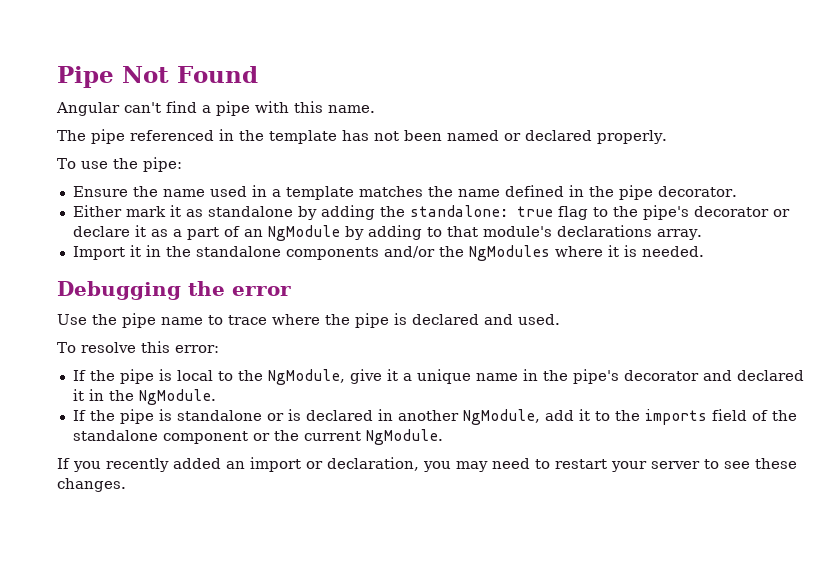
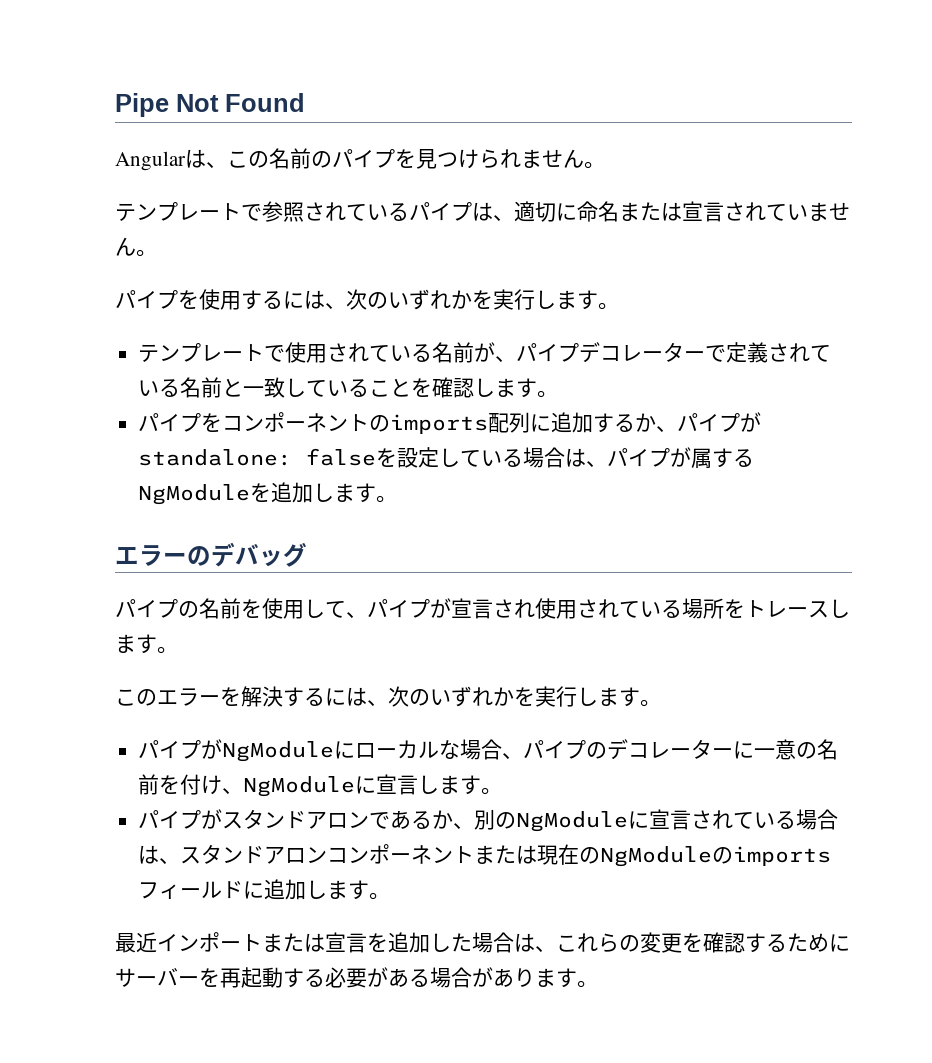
[124,101,375,116] [57,129,667,144] [57,157,182,172] [72,185,737,200] [72,205,790,220] [72,225,702,241] [72,245,704,261] [57,281,291,300] [57,313,560,328] [57,341,219,353] [72,369,804,385] [72,389,216,405] [72,409,797,425] [72,429,443,445] [57,457,797,472] [57,478,126,492] can't find a pipe with this name. // The pipe referenced in the template has not been named or declared properly. // To use the pipe: // Ensure the name used in a template matches the name defined in the pipe decorator. // Either mark it as standalone by adding the standalone: true flag to the pipe's decorator or declare it as a part of an NgModule by adding to that module's declarations array. // Import it in the standalone components and/or the NgModules where it is needed. // Debugging the error // Use the pipe name to trace where the pipe is declared and used. // To resolve this error: // If the pipe is local to the NgModule, give it a unique name in the pipe's decorator and declared it in the NgModule. // If the pipe is standalone or is declared in another NgModule, add it to the imports field of the standalone component or the current NgModule. // If you recently added an import or declaration, you may need to restart your server to see these changes. -> [185,148,605,169] [115,201,850,222] [115,237,157,257] [115,289,619,310] [138,342,832,363] [138,377,559,398] [138,412,762,434] [138,447,755,469] [138,482,398,505] [115,542,307,567] [115,598,850,619] [115,634,178,654] [115,686,661,707] [138,739,839,762] [138,774,503,797] [138,809,839,832] [138,844,832,867] [138,879,391,900] [115,932,850,953] [115,967,598,988] は、この名前のパイプを見つけられません。 // テンプレートで参照されているパイプは、適切に命名または宣言されていません。 // パイプを使用するには、次のいずれかを実行します。 // テンプレートで使用されている名前が、パイプデコレーターで定義されている名前と一致していることを確認します。 // パイプをコンポーネントのimports配列に追加するか、パイプがstandalone: falseを設定している場合は、パイプが属するNgModuleを追加します。 // エラーのデバッグ // パイプの名前を使用して、パイプが宣言され使用されている場所をトレースします。 // このエラーを解決するには、次のいずれかを実行します。 // パイプがNgModuleにローカルな場合、パイプのデコレーターに一意の名前を付け、NgModuleに宣言します。 // パイプがスタンドアロンであるか、別のNgModuleに宣言されている場合は、スタンドアロンコンポーネントまたは現在のNgModuleのimportsフィールドに追加します。 // 最近インポートまたは宣言を追加した場合は、これらの変更を確認するためにサーバーを再起動する必要がある場合があります。

